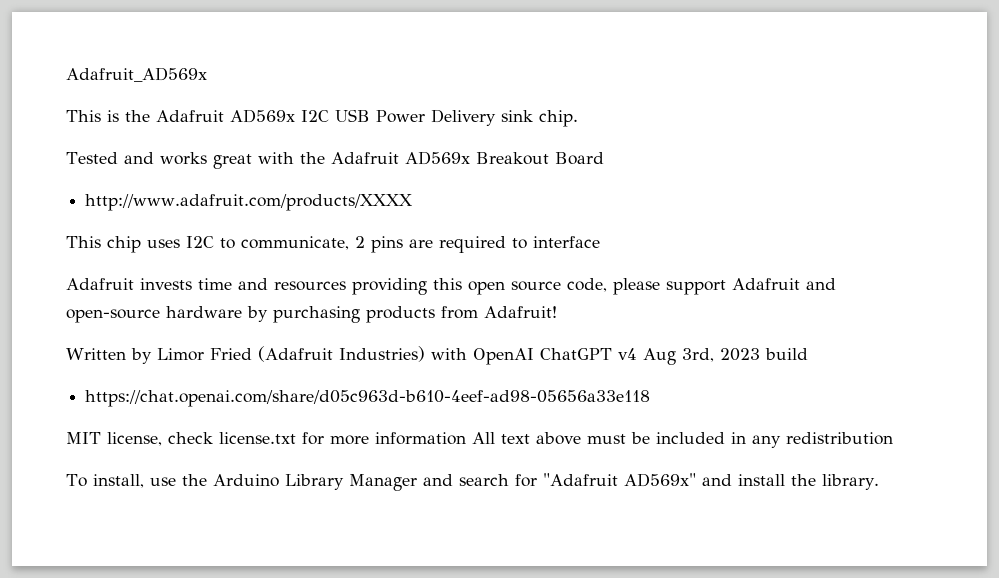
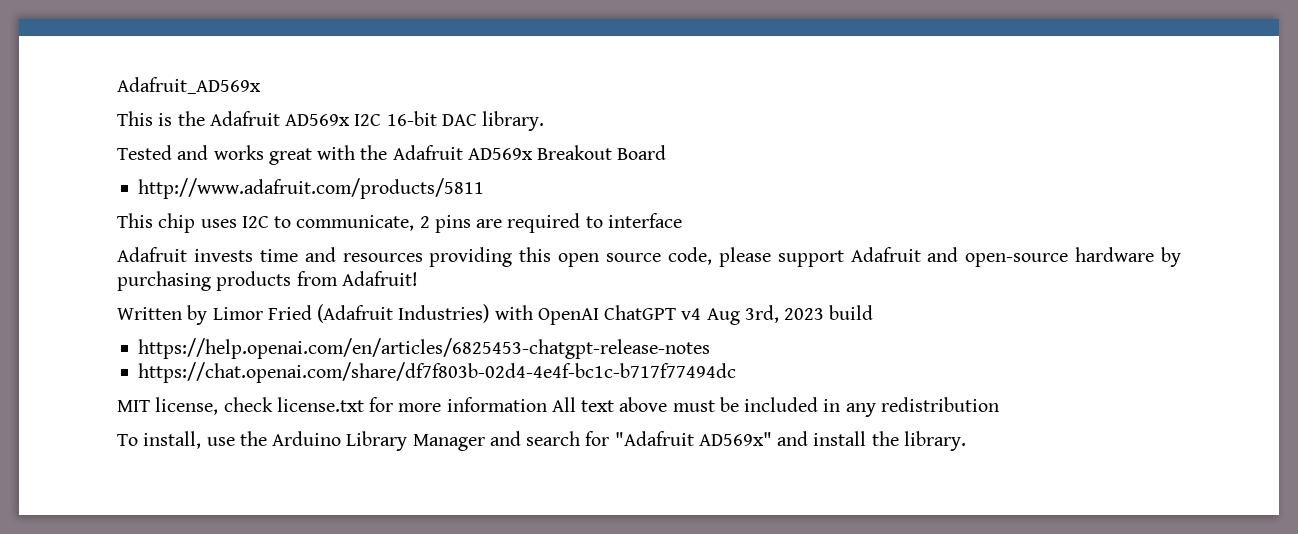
[335,109,578,127] USB Power Delivery sink chip. -> [386,111,545,131] 16-bit DAC library.
[85,194,414,211] http://www.adafruit.com/products/XXXX -> [138,178,485,199] http://www.adafruit.com/products/5811
[85,390,651,407] https://chat.openai.com/share/d05c963d-b610-4eef-ad98-05656a33e118 -> [138,338,711,359] [138,362,737,383] https://help.openai.com/en/articles/6825453-chatgpt-release-notes // https://chat.openai.com/share/df7f803b-02d4-4e4f-bc1c-b717f77494dc

